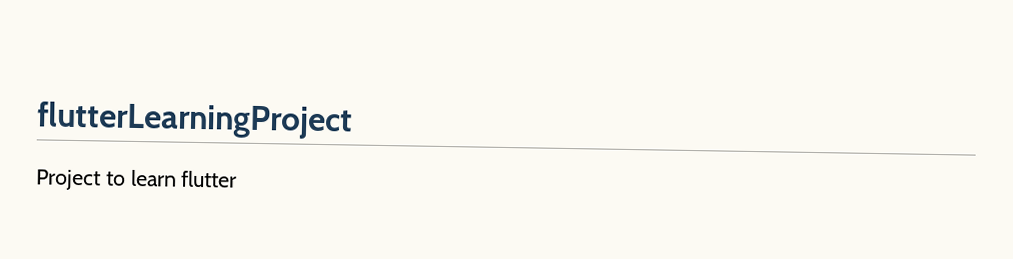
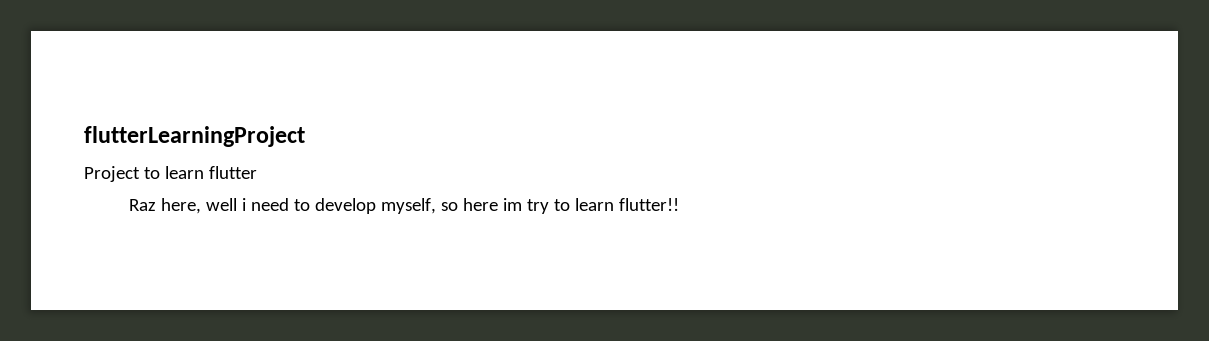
(238, 179) none -> [129,198,680,214] // Raz here, well i need to develop myself, so here im try to learn flutter!!

